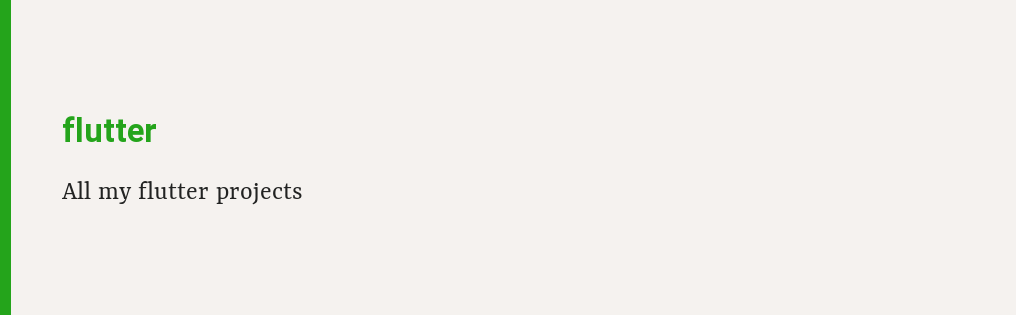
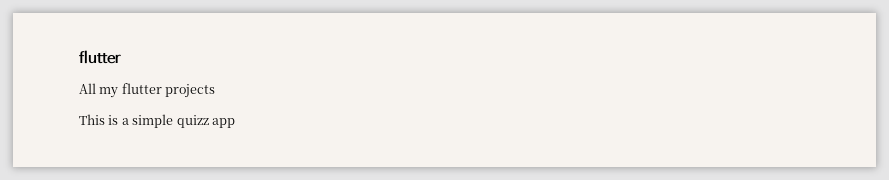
(304, 194) none -> [79,114,235,128] // This is a simple quizz app

